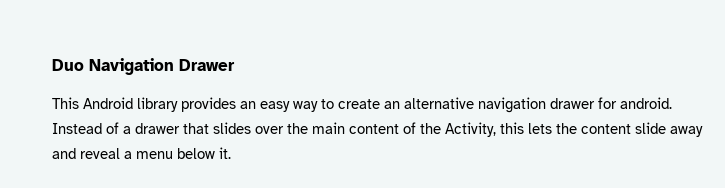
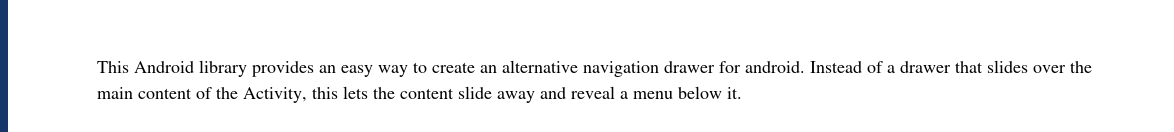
[52,58,235,75] Duo Navigation Drawer // -> (97, 67) none

